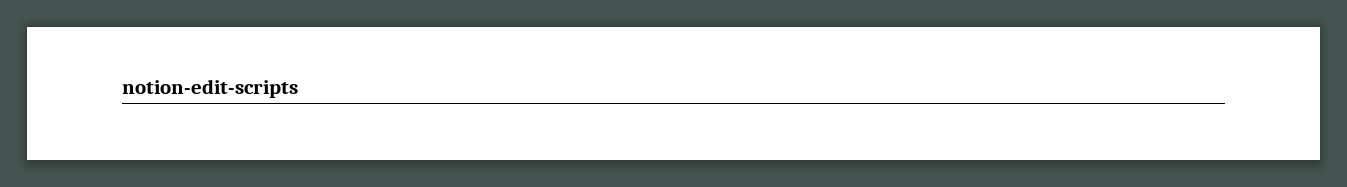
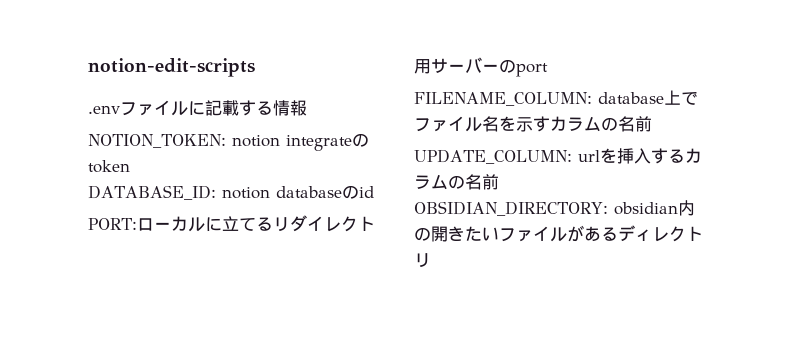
(298, 88) none -> [88,100,307,116] [88,133,369,151] [88,160,130,173] [88,185,374,200] [88,215,375,232] [414,57,548,77] [414,90,698,106] [414,116,652,132] [414,148,702,164] [414,174,499,190] [414,200,695,216] [414,225,703,242] [414,253,431,268] // .envファイルに記載する情報 // NOTION_TOKEN: notion integrateのtoken // DATABASE_ID: notion databaseのid // PORT:ローカルに立てるリダイレクト用サーバーのport // FILENAME_COLUMN: database上でファイル名を示すカラムの名前 // UPDATE_COLUMN: urlを挿入するカラムの名前 // OBSIDIAN_DIRECTORY: obsidian内の開きたいファイルがあるディレクトリ

